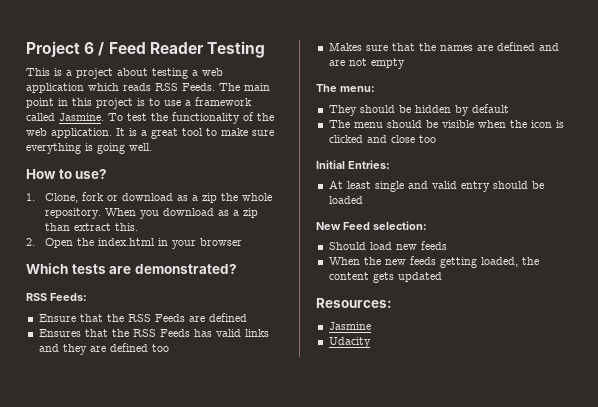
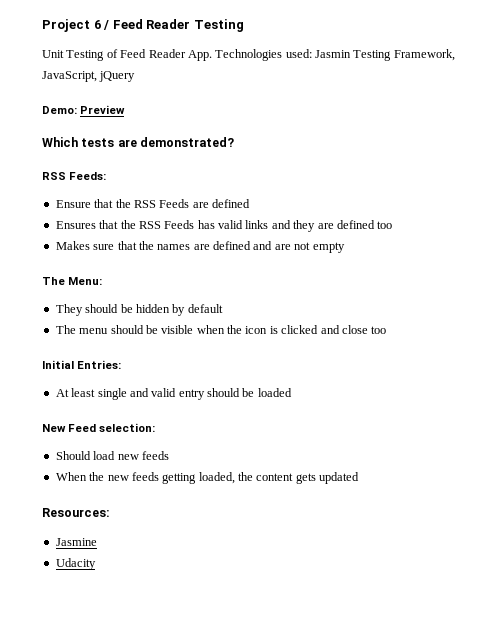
[26,68,223,79] [26,83,270,93] [26,97,252,109] [26,112,274,124] [26,128,274,139] [26,143,152,154] [26,169,108,179] [26,192,272,203] [44,208,258,219] [44,223,138,231] [26,238,242,249] This is a project about testing a web application which reads RSS Feeds. The main point in this project is to use a framework called Jasmine. To test the functionality of the web application. It is a great tool to make sure everything is going well. // How to use? // 1. Clone, fork or download as a zip the whole repository. When you download as a zip than extract this. // 2. Open the index.html in your browser -> [42,49,455,61] [42,71,136,82] [42,105,126,114] Unit Testing of Feed Reader App. Technologies used: Jasmin Testing Framework, JavaScript, jQuery // Demo: Preview
[340,86,375,92] menu: -> [68,277,103,285] Menu:

